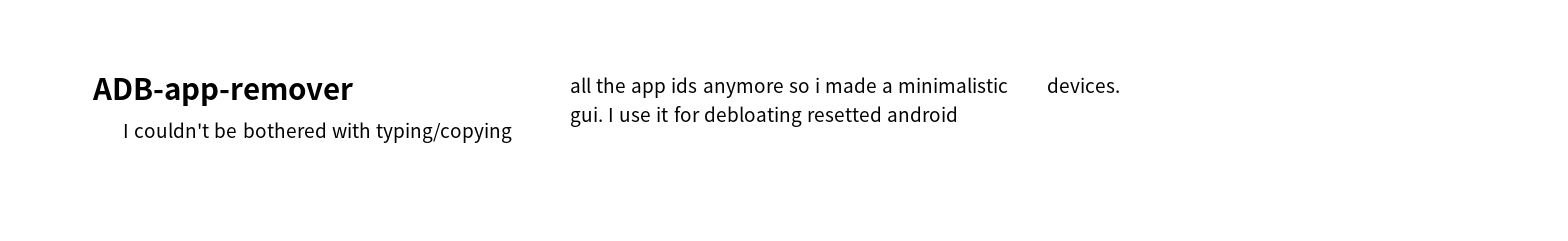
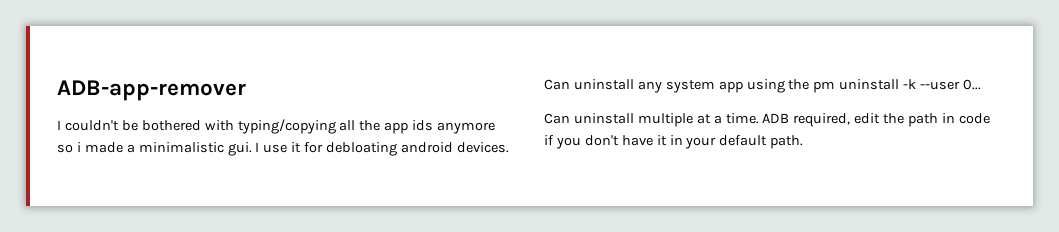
[806,106,882,122] resetted -> (398, 149) none
(1120, 85) none -> [544,79,982,93] [544,113,990,127] [544,135,804,149] Can uninstall any system app using the pm uninstall -k --user 0... // Can uninstall multiple at a time. ADB required, edit the path in code if you don't have it in your default path.

